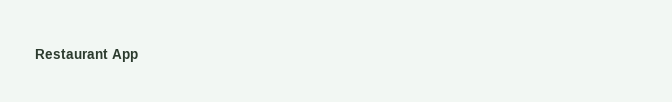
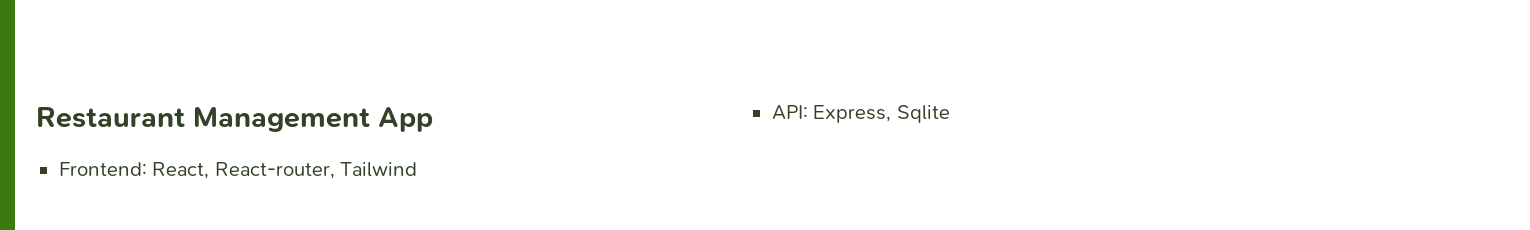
(108, 54) none -> [193,107,370,132] Management
(138, 55) none -> [58,162,418,179] [771,105,950,123] // Frontend: React, React-router, Tailwind // API: Express, Sqlite

